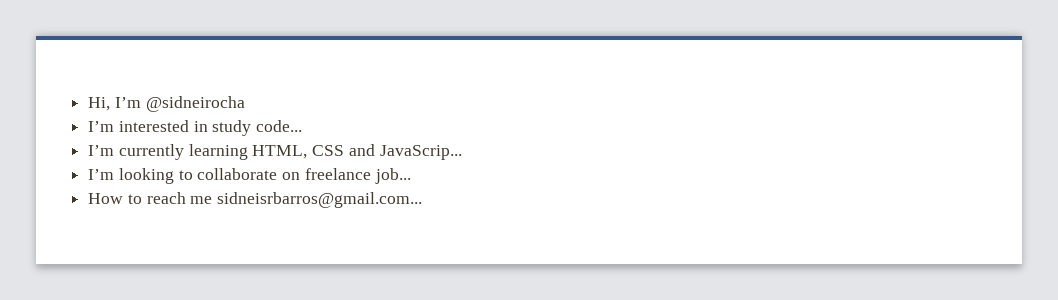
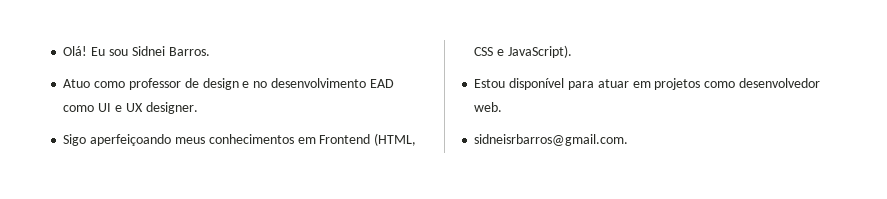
[88,96,245,112] [88,120,303,136] [88,144,462,160] [88,168,411,184] [88,192,423,208] Hi, I’m @sidneirocha // I’m interested in study code... // I’m currently learning HTML, CSS and JavaScrip... // I’m looking to collaborate on freelance job... // How to reach me sidneisrbarros@gmail.com... -> [63,46,210,56] [63,78,394,90] [63,102,198,114] [63,133,417,146] [474,45,572,58] [474,78,820,90] [474,102,503,112] [474,134,629,146] Olá! Eu sou Sidnei Barros. // Atuo como professor de design e no desenvolvimento EAD como UI e UX designer. // Sigo aperfeiçoando meus conhecimentos em Frontend (HTML, CSS e JavaScript). // Estou disponível para atuar em projetos como desenvolvedor web. // sidneisrbarros@gmail.com.

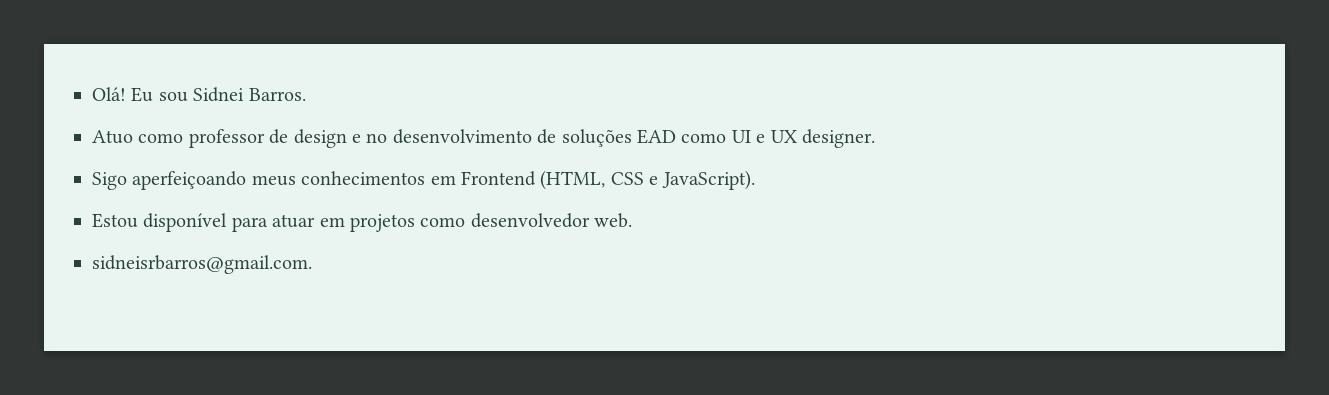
(366, 83) none -> [537,129,632,147] de soluções

